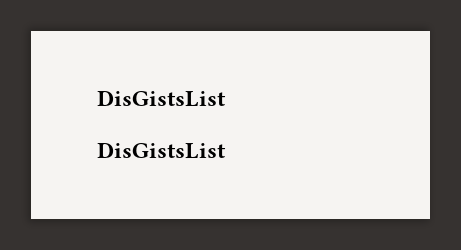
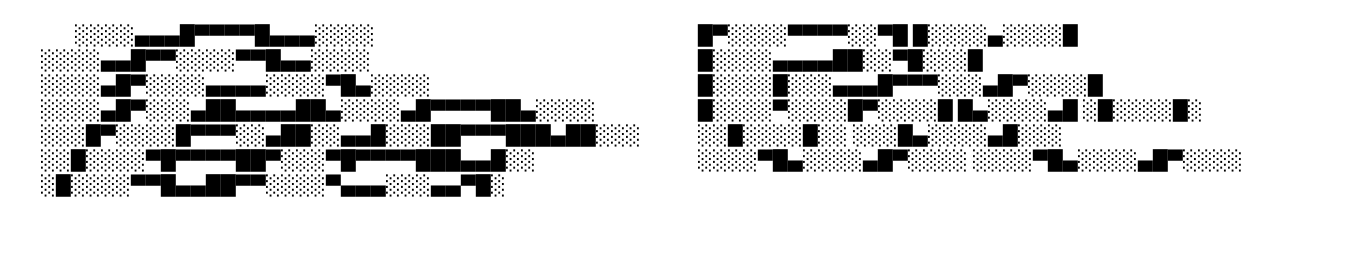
[97,90,226,107] [97,142,226,159] DisGistsList // DisGistsList -> [74,24,375,47] [41,49,371,72] [41,74,431,97] [41,99,596,122] [41,124,641,147] [41,149,536,172] [41,174,506,197] [697,24,1078,47] [697,49,983,72] [697,74,1103,97] [697,99,1203,122] [698,124,1063,147] [698,149,1243,172] ░░░░▄▄▄█▀▀▀▀█▄▄▄░░░░ ░░░░▄▄█▀▀░░░░▀▀█▄▄░░░░ ░░░░▄█▀░░░░▄▄▄▄░░░░▀█▄░░░░ ░░░░▄█▀░░░▄██▄▄▄▄██▄░░░░▄█▀▀▀▀██▄░░░░ ░░░█▀░░░░█▀▀▀░░▄██░░▄▄█░░░██▀▀▀███▄██░░░ ░░█░░░░▀█▀▀▀▀██▀░░░▀█▀▀▀▀███▄▄█░░ ░█░░░░▀▀█▄▄██▀▀░░░░▀▄▄▄░░░▄▄▀█░ █▀░░░░▀▀▀▀░░▀█ █░░░░▄░░░░█ █░░░░▄▄▄▄██░░▀█░░░█ █░░░░█░░░▄▄▄█▀▀▀░░░▄█▀░░░░█ █░░░░▀░░░░█▀░░░░█ █▄░░░░▄█ ░█░░░░█░ ░░█░░░░█░░ ░░░█▄░░░░▄█░░░ ░░░░▀█▄░░░░▄█▀░░░░ ░░░░▀█▄░░░░▄█▀░░░░

